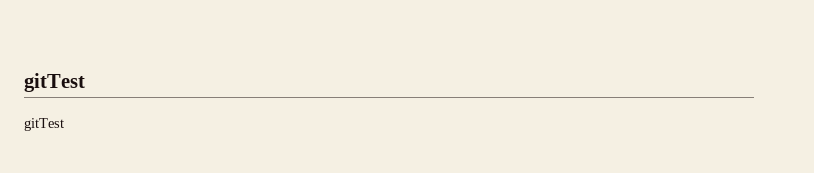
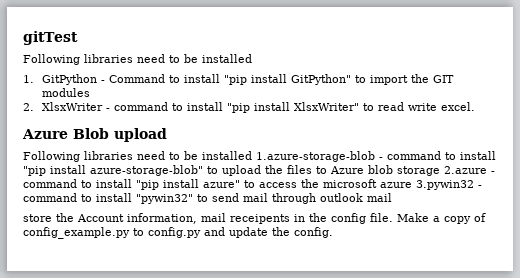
[24,118,64,131] gitTest -> [23,54,252,65] [23,74,455,85] [42,88,91,97] [23,102,476,113] [22,128,167,142] [23,151,496,162] [23,165,495,176] [23,179,482,190] [23,193,392,204] [23,213,486,224] [23,227,333,239] Following libraries need to be installed // 1. GitPython - Command to install "pip install GitPython" to import the GIT modules // 2. XlsxWriter - command to install "pip install XlsxWriter" to read write excel. // Azure Blob upload // Following libraries need to be installed 1.azure-storage-blob - command to install "pip install azure-storage-blob" to upload the files to Azure blob storage 2.azure - command to install "pip install azure" to access the microsoft azure 3.pywin32 - command to install "pywin32" to send mail through outlook mail // store the Account information, mail receipents in the config file. Make a copy of config_example.py to config.py and update the config.

